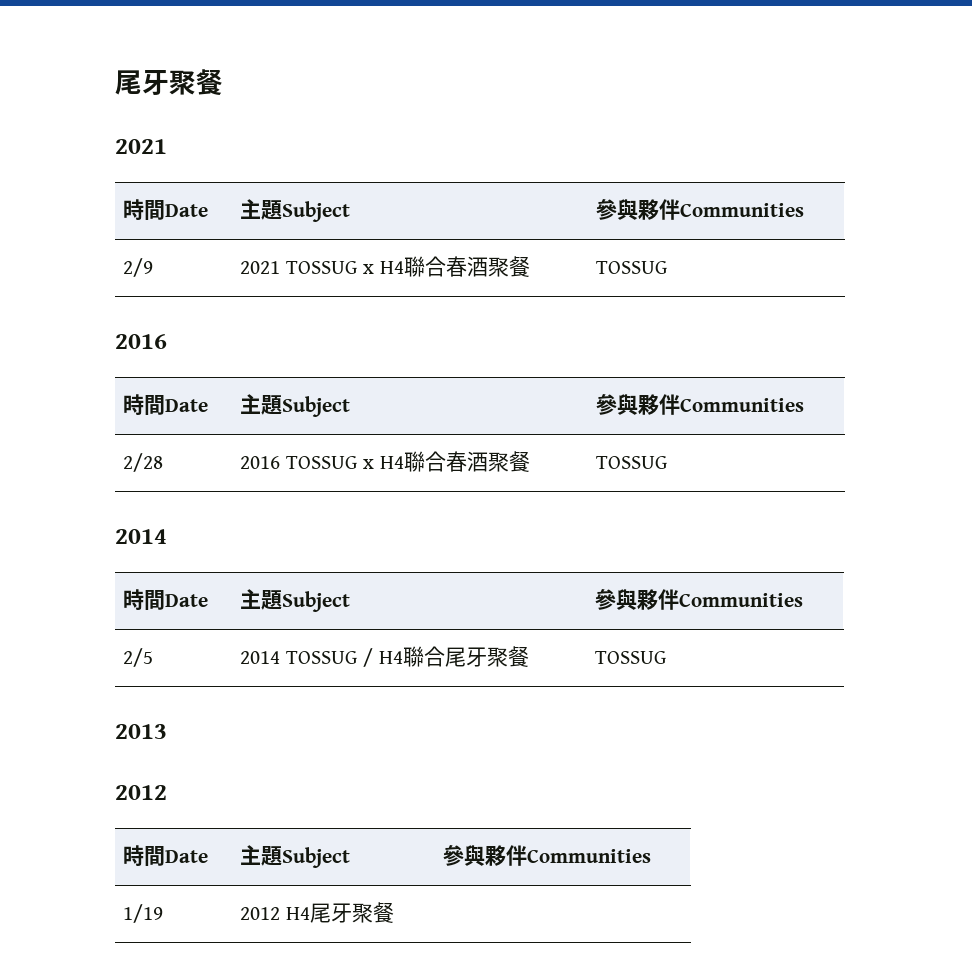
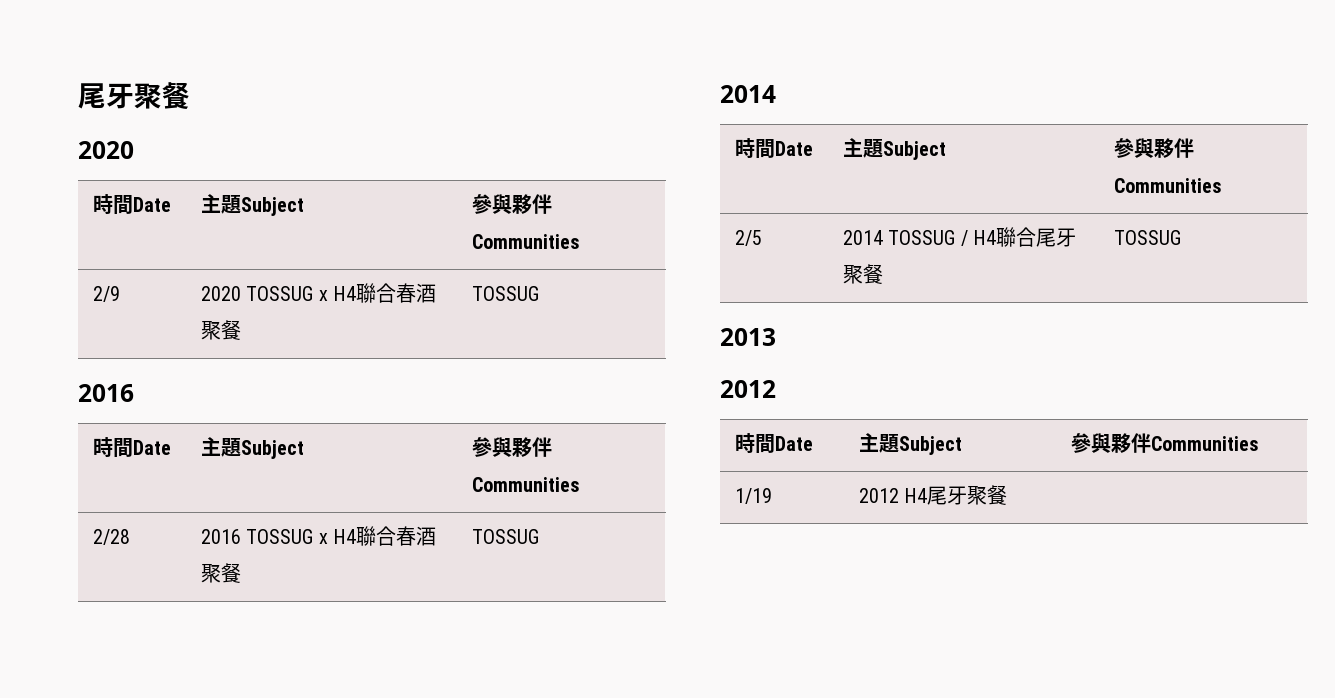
[115,139,167,154] 2021 -> [78,141,134,159] 2020
[240,261,281,274] 2021 -> [200,286,241,301] 2020

